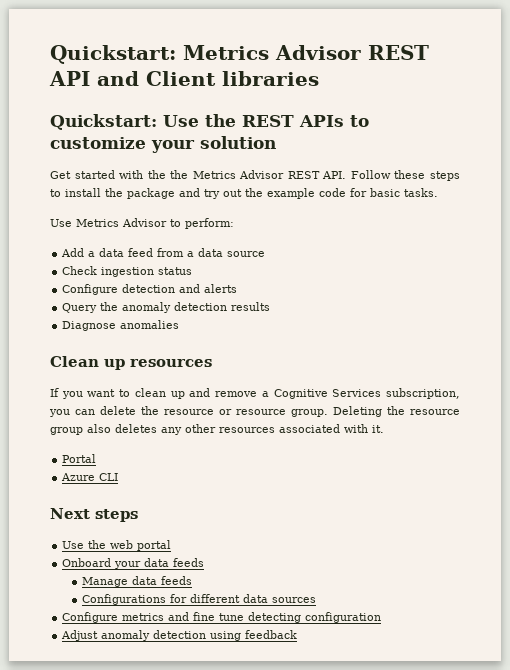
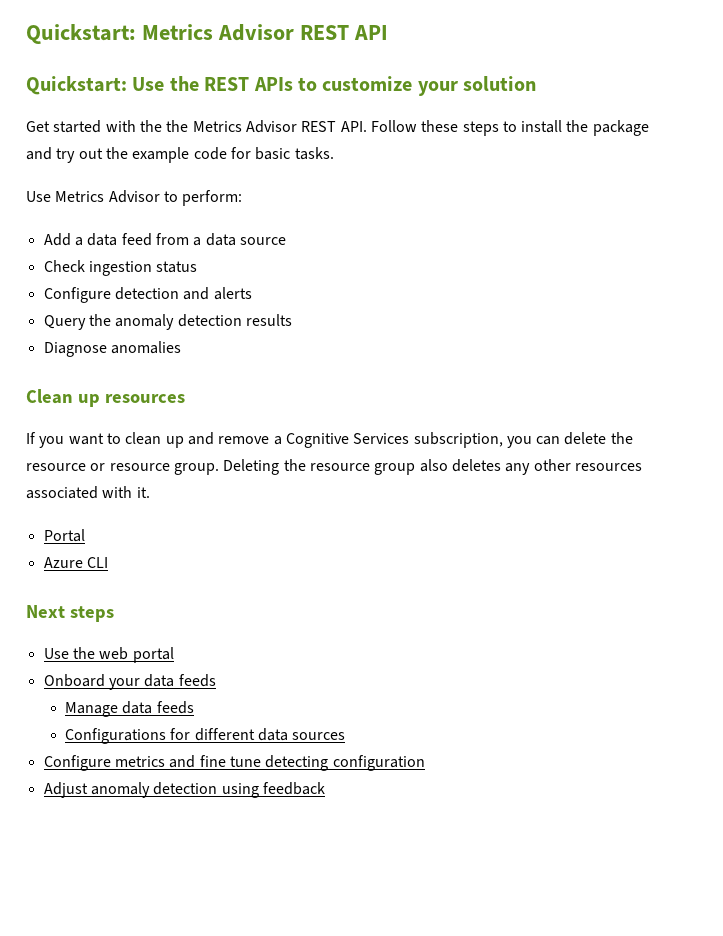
[97,71,319,86] and Client libraries -> (388, 32) none

